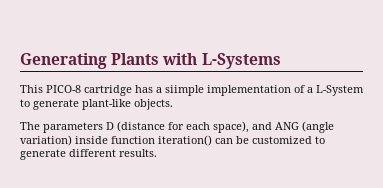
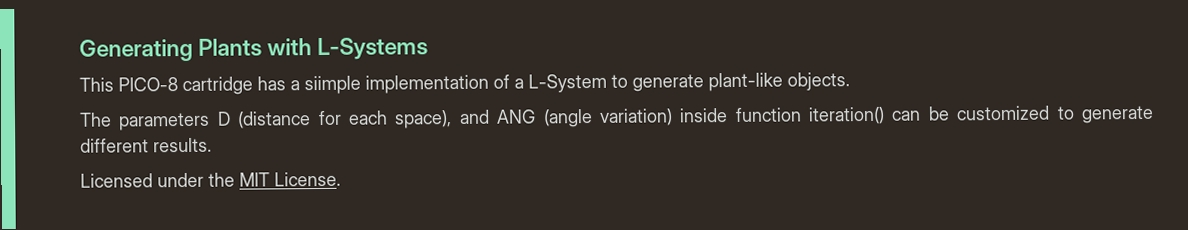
(157, 153) none -> [80,171,341,188] // Licensed under the MIT License.

